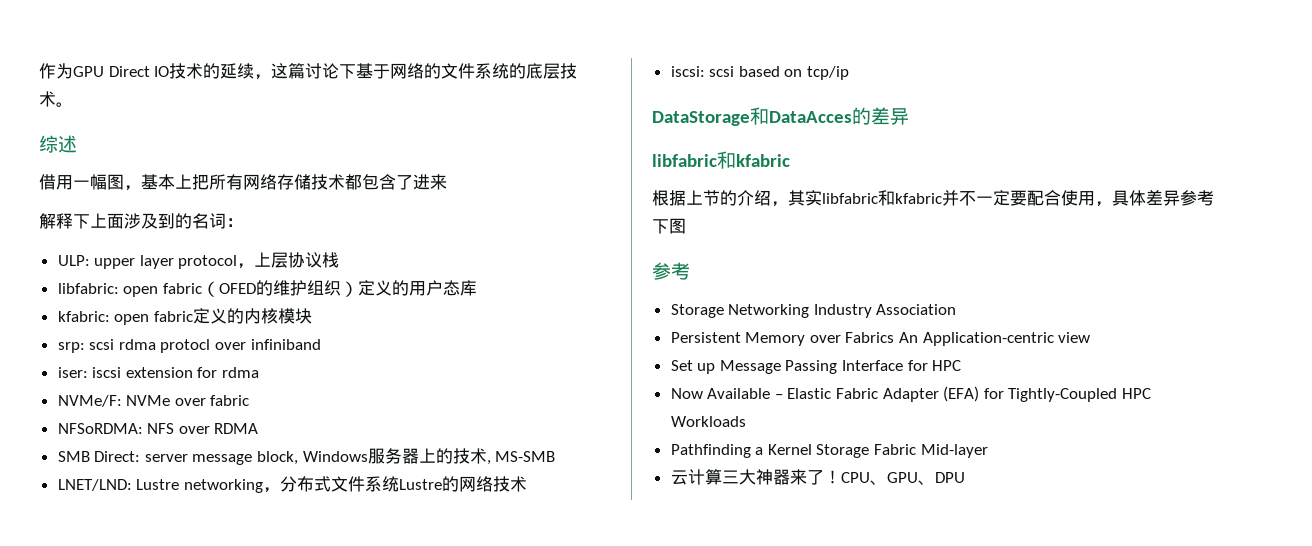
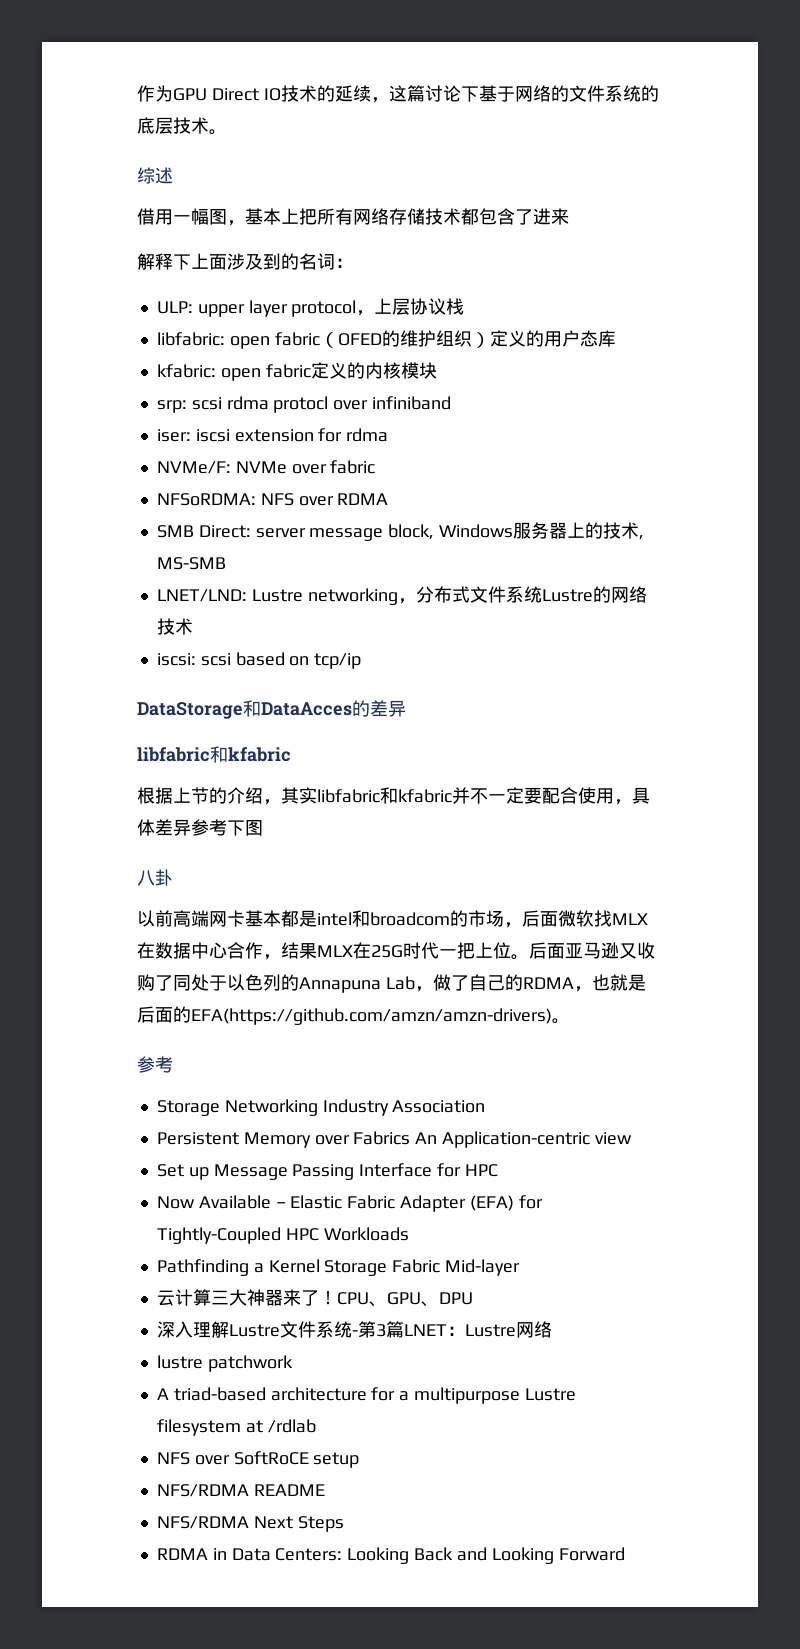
(686, 226) none -> [137,869,173,886] [137,910,648,928] [137,942,655,960] [137,974,646,993] [137,1006,570,1025] // 八卦 // 以前高端网卡基本都是intel和broadcom的市场，后面微软找MLX在数据中心合作，结果MLX在25G时代一把上位。后面亚马逊又收购了同处于以色列的Annapuna Lab，做了自己的RDMA，也就是后面的EFA(https://github.com/amzn/amzn-drivers)。
(965, 477) none -> [156,1321,552,1338] [156,1355,293,1372] [156,1387,576,1404] [156,1419,316,1436] [156,1451,360,1468] [156,1484,325,1497] [156,1516,344,1532] [156,1547,625,1564] // 深入理解Lustre文件系统-第3篇LNET：Lustre网络 // lustre patchwork // A triad-based architecture for a multipurpose Lustre filesystem at /rdlab // NFS over SoftRoCE setup // NFS/RDMA README // NFS/RDMA Next Steps // RDMA in Data Centers: Looking Back and Looking Forward

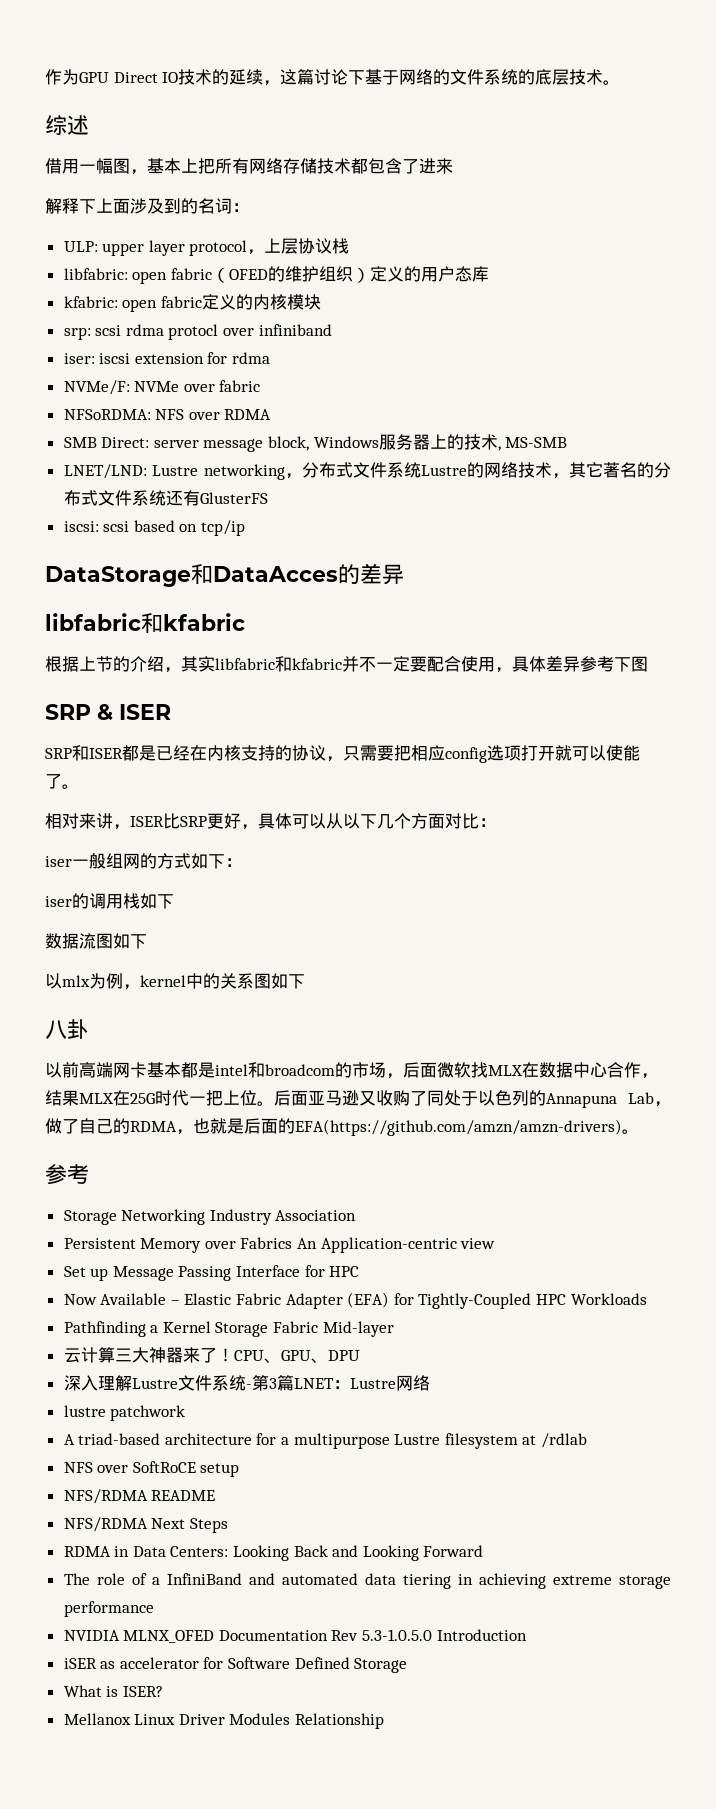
(193, 626) none -> [551,462,671,479] [63,490,268,506] ，其它著名的分布式文件系统还有GlusterFS
(263, 828) none -> [45,704,171,720] [45,745,640,763] [45,774,79,789] [45,813,496,830] [45,853,242,869] [45,893,174,909] [45,933,147,949] [45,973,305,990] // SRP & ISER // SRP和ISER都是已经在内核支持的协议，只需要把相应config选项打开就可以使能了。 // 相对来讲，ISER比SRP更好，具体可以从以下几个方面对比： // iser一般组网的方式如下： // iser的调用栈如下 // 数据流图如下 // 以mlx为例，kernel中的关系图如下
(625, 1554) none -> [63,1573,671,1589] [63,1601,154,1617] [63,1629,527,1643] [63,1657,408,1673] [63,1685,163,1697] [63,1713,385,1729] // The role of a InfiniBand and automated data tiering in achieving extreme storage performance // NVIDIA MLNX_OFED Documentation Rev 5.3-1.0.5.0 Introduction // iSER as accelerator for Software Defined Storage // What is ISER? // Mellanox Linux Driver Modules Relationship

